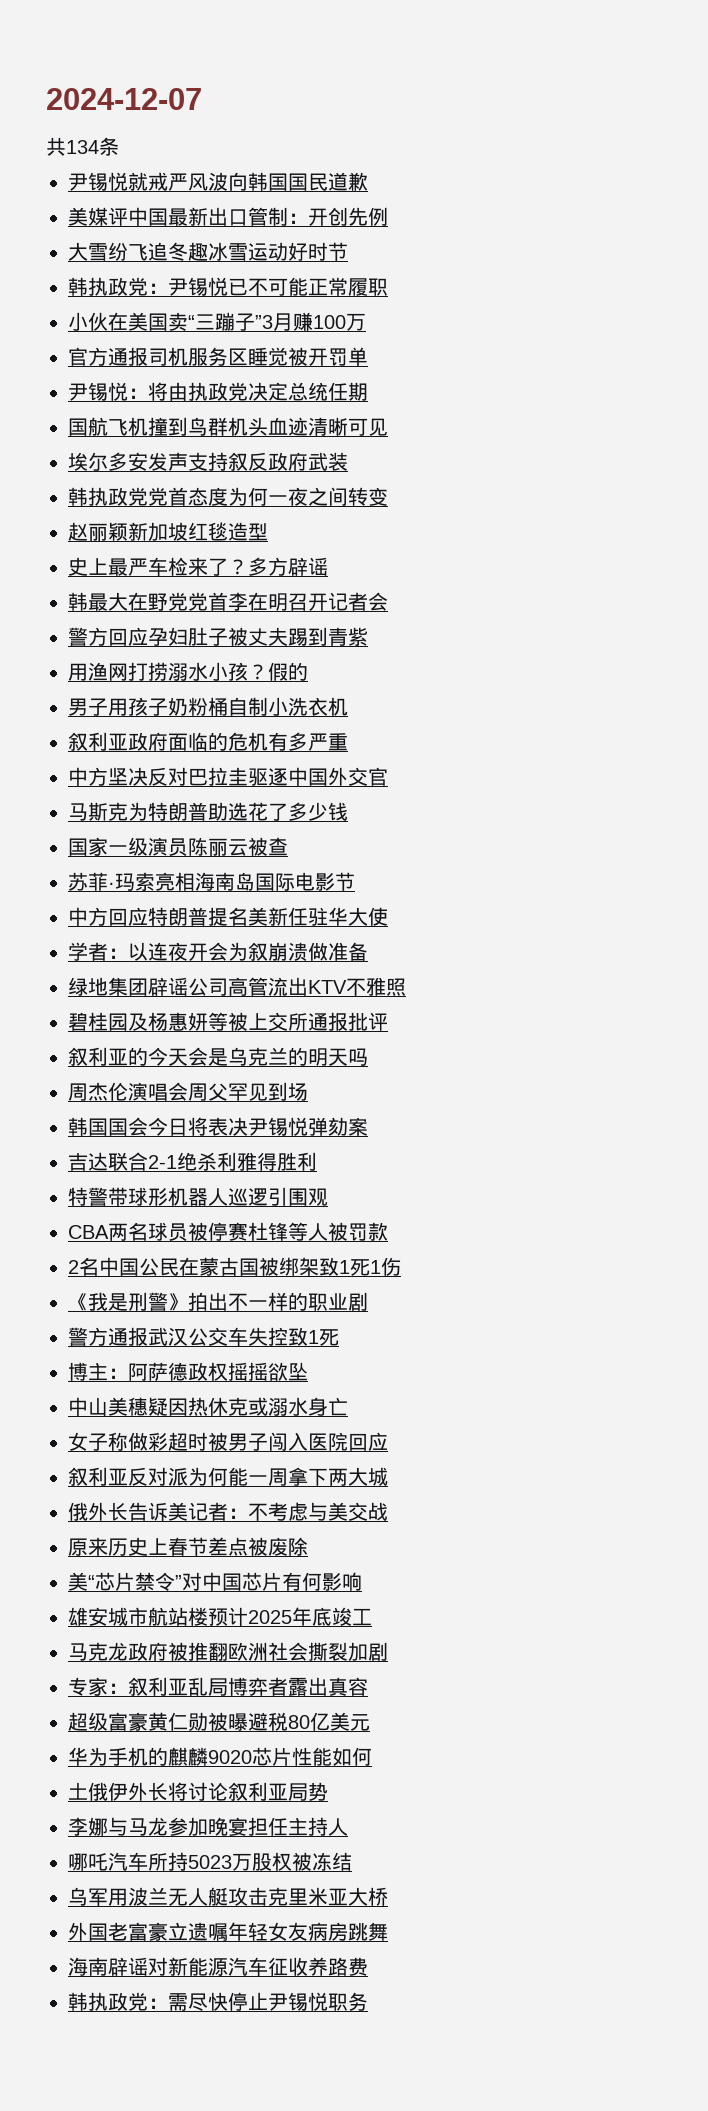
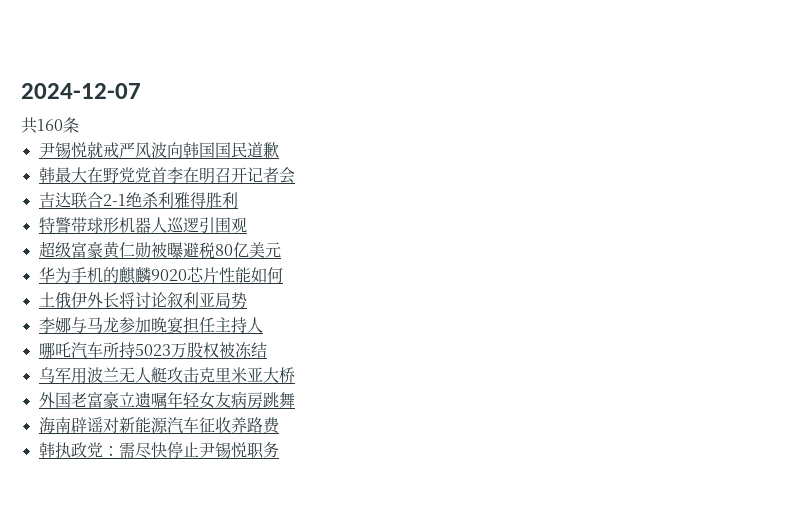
[66,140,99,154] 134 -> [37,119,63,131] 160
[68,207,388,226] [68,242,348,261] [68,277,388,296] [68,312,366,331] [68,347,368,366] [68,382,368,401] [68,417,388,436] [68,452,348,471] [68,487,388,506] [68,522,268,542] [68,557,328,577] // 美媒评中国最新出口管制：开创先例 // 大雪纷飞追冬趣冰雪运动好时节 // 韩执政党：尹锡悦已不可能正常履职 // 小伙在美国卖“三蹦子”3月赚100万 // 官方通报司机服务区睡觉被开罚单 // 尹锡悦：将由执政党决定总统任期 // 国航飞机撞到鸟群机头血迹清晰可见 // 埃尔多安发声支持叙反政府武装 // 韩执政党党首态度为何一夜之间转变 // 赵丽颖新加坡红毯造型 // 史上最严车检来了？多方辟谣 -> (279, 150) none
[68,627,368,646] [68,662,308,681] [68,697,348,716] [68,732,348,751] [68,767,388,786] [68,802,348,821] [68,837,288,857] [68,872,355,891] [68,907,388,926] [68,942,368,961] [68,977,406,996] [68,1012,388,1031] [68,1047,368,1066] [68,1082,308,1101] [68,1117,368,1136] // 警方回应孕妇肚子被丈夫踢到青紫 // 用渔网打捞溺水小孩？假的 // 男子用孩子奶粉桶自制小洗衣机 // 叙利亚政府面临的危机有多严重 // 中方坚决反对巴拉圭驱逐中国外交官 // 马斯克为特朗普助选花了多少钱 // 国家一级演员陈丽云被查 // 苏菲·玛索亮相海南岛国际电影节 // 中方回应特朗普提名美新任驻华大使 // 学者：以连夜开会为叙崩溃做准备 // 绿地集团辟谣公司高管流出KTV不雅照 // 碧桂园及杨惠妍等被上交所通报批评 // 叙利亚的今天会是乌克兰的明天吗 // 周杰伦演唱会周父罕见到场 // 韩国国会今日将表决尹锡悦弹劾案 -> (295, 175) none
[68,1222,388,1242] [68,1257,401,1276] [68,1292,368,1311] [68,1327,339,1347] [68,1362,308,1381] [68,1397,348,1416] [68,1432,388,1451] [68,1467,388,1486] [68,1502,388,1521] [68,1537,308,1556] [68,1572,362,1591] [68,1607,372,1626] [68,1642,388,1662] [68,1677,368,1696] // CBA两名球员被停赛杜锋等人被罚款 // 2名中国公民在蒙古国被绑架致1死1伤 // 《我是刑警》拍出不一样的职业剧 // 警方通报武汉公交车失控致1死 // 博主：阿萨德政权摇摇欲坠 // 中山美穗疑因热休克或溺水身亡 // 女子称做彩超时被男子闯入医院回应 // 叙利亚反对派为何能一周拿下两大城 // 俄外长告诉美记者：不考虑与美交战 // 原来历史上春节差点被废除 // 美“芯片禁令”对中国芯片有何影响 // 雄安城市航站楼预计2025年底竣工 // 马克龙政府被推翻欧洲社会撕裂加剧 // 专家：叙利亚乱局博弈者露出真容 -> (247, 225) none

